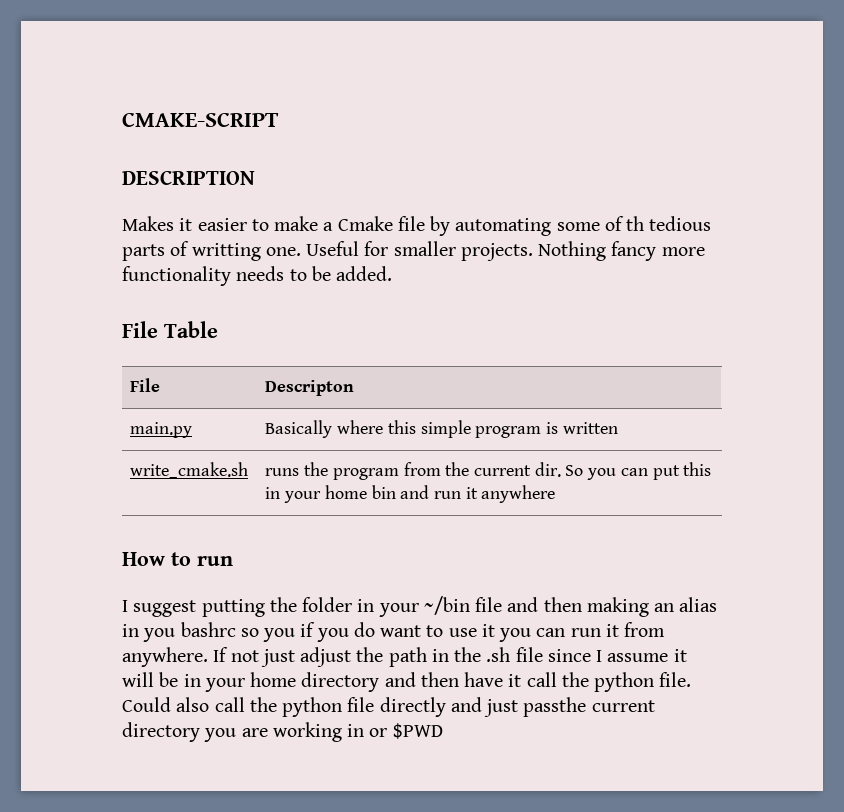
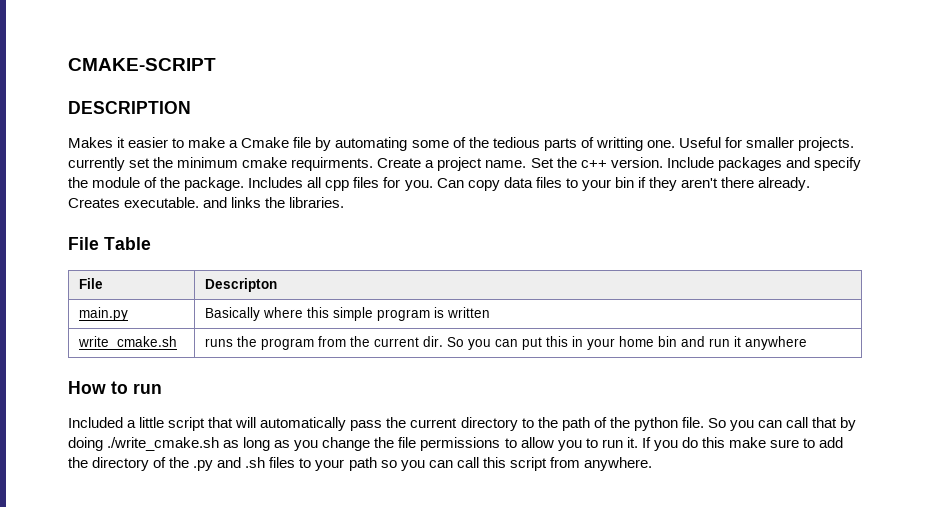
[626,216,645,231] th -> [468,137,489,148] the
[538,241,705,261] [122,266,393,286] Nothing fancy more functionality needs to be added. -> [68,157,861,171] [68,177,811,191] [68,197,345,208] currently set the minimum cmake requirments. Create a project name. Set the c++ version. Include packages and specify the module of the package. Includes all cpp files for you. Can copy data files to your bin if they aren't there already. Creates executable. and links the libraries.
[122,596,718,617] [122,622,666,642] [122,647,687,667] [122,672,692,692] [122,697,655,717] [122,722,443,742] I suggest putting the folder in your ~/bin file and then making an alias in you bashrc so you if you do want to use it you can run it from anywhere. If not just adjust the path in the .sh file since I assume it will be in your home directory and then have it call the python file. Could also call the python file directly and just passthe current directory you are working in or $PWD -> [68,417,857,431] [68,437,844,451] [68,457,652,471] Included a little script that will automatically pass the current directory to the path of the python file. So you can call that by doing ./write_cmake.sh as long as you change the file permissions to allow you to run it. If you do this make sure to add the directory of the .py and .sh files to your path so you can call this script from anywhere.

